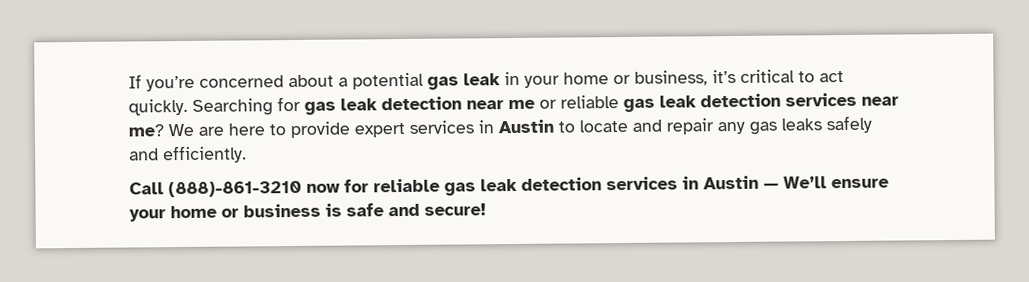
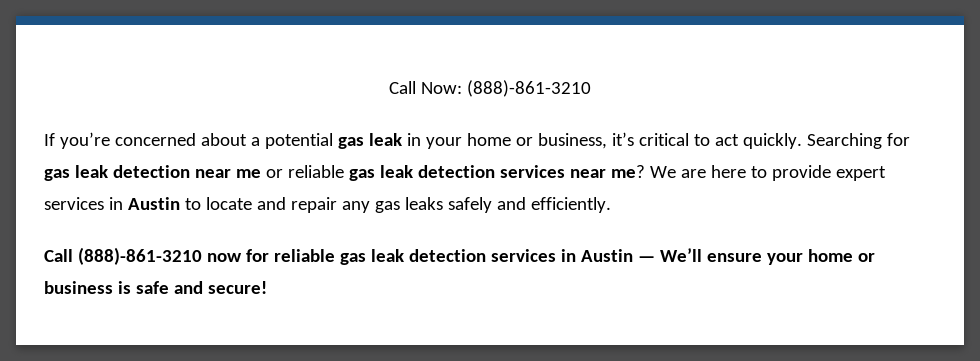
(128, 81) none -> [389,80,591,97] Call Now: (888)-861-3210 //

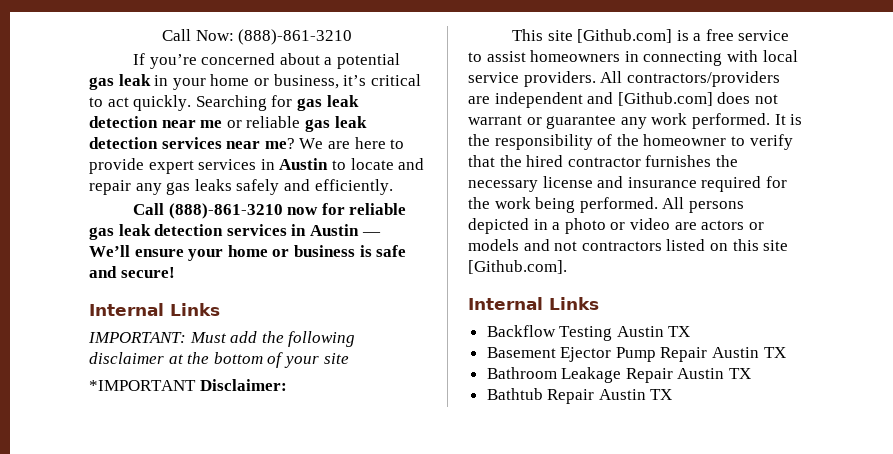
(267, 287) none -> [89,303,220,316] [88,331,356,347] [89,352,349,368] [89,379,287,391] [511,29,790,43] [468,50,798,66] [468,71,780,87] [468,92,778,108] [468,113,803,129] [468,134,793,150] [468,155,738,167] [468,176,787,192] [468,197,744,213] [468,218,764,234] [468,239,789,251] [468,260,567,274] [468,297,599,310] [486,325,691,341] [486,347,786,362] [486,367,752,383] [486,388,673,404] // Internal Links // IMPORTANT: Must add the following disclaimer at the bottom of your site // *IMPORTANT Disclaimer: // This site [Github.com] is a free service to assist homeowners in connecting with local service providers. All contractors/providers are independent and [Github.com] does not warrant or guarantee any work performed. It is the responsibility of the homeowner to verify that the hired contractor furnishes the necessary license and insurance required for the work being performed. All persons depicted in a photo or video are actors or models and not contractors listed on this site [Github.com]. // Internal Links // Backflow Testing Austin TX // Basement Ejector Pump Repair Austin TX // Bathroom Leakage Repair Austin TX // Bathtub Repair Austin TX

